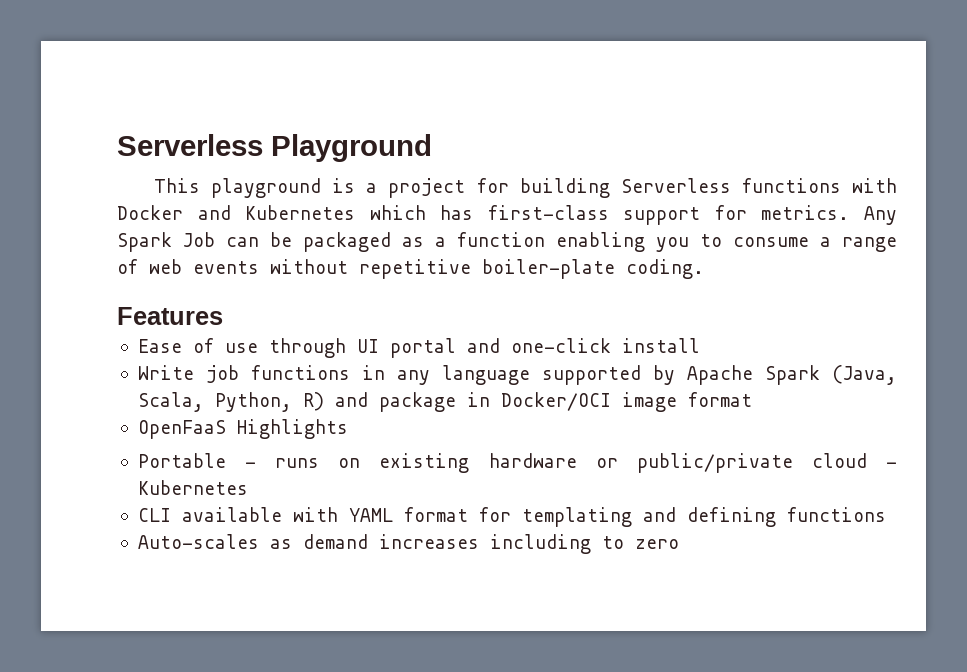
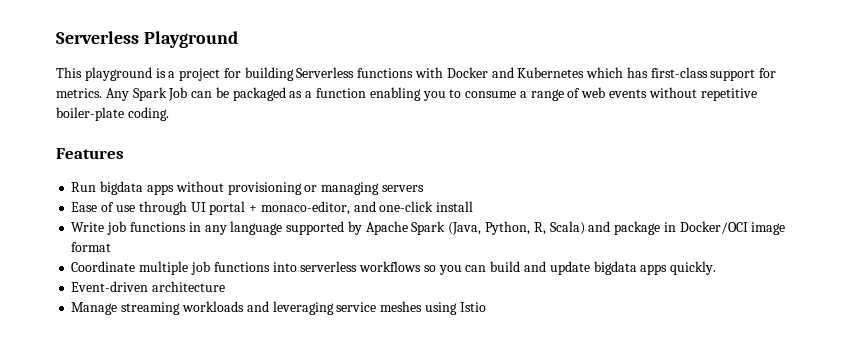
(223, 316) none -> [71,181,424,195] // Run bigdata apps without provisioning or managing servers
(456, 348) none -> [249,201,350,215] + monaco-editor,
[137,392,324,412] Scala, Python, R) -> [484,221,585,235] Python, R, Scala)
[137,419,348,439] [137,453,898,473] [137,480,248,495] [137,507,886,527] [137,534,679,554] OpenFaaS Highlights // Portable - runs on existing hardware or public/private cloud - Kubernetes // CLI available with YAML format for templating and defining functions // Auto-scales as demand increases including to zero -> [71,261,717,275] [71,281,226,292] [71,301,486,315] Coordinate multiple job functions into serverless workflows so you can build and update bigdata apps quickly. // Event-driven architecture // Manage streaming workloads and leveraging service meshes using Istio

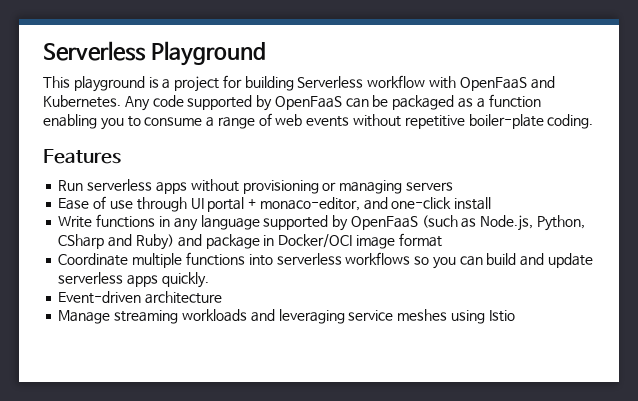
[357,67,777,81] [56,87,188,101] functions with Docker and Kubernetes which has first-class support for metrics. Any Spark Job -> [367,75,555,91] [43,95,342,111] workflow with OpenFaaS and Kubernetes. Any code supported by OpenFaaS
[100,181,144,195] bigdata -> [87,179,153,191] serverless
[107,221,127,235] job -> (93, 222) none
[365,221,585,235] Apache Spark (Java, Python, R, Scala) -> [350,215,585,231] [58,234,174,250] OpenFaaS (such as Node.js, Python, CSharp and Ruby)
[190,261,210,275] job -> (183, 260) none
[593,261,637,275] bigdata -> [58,272,124,284] serverless

